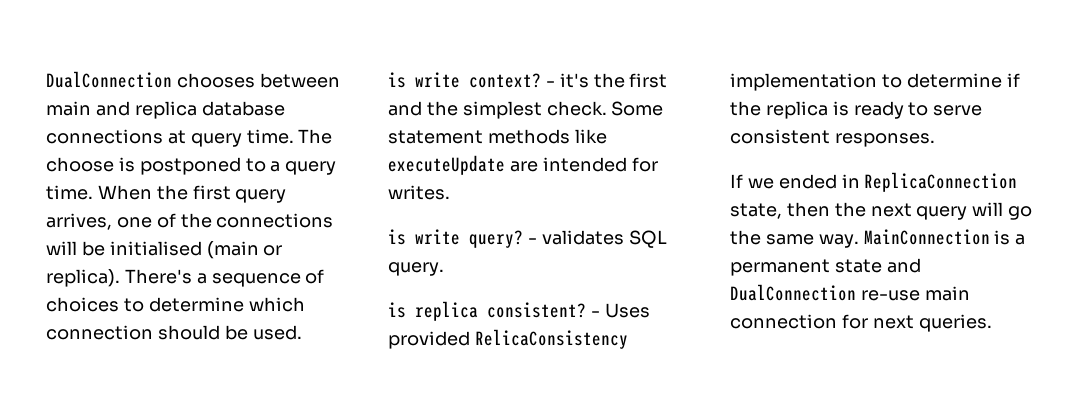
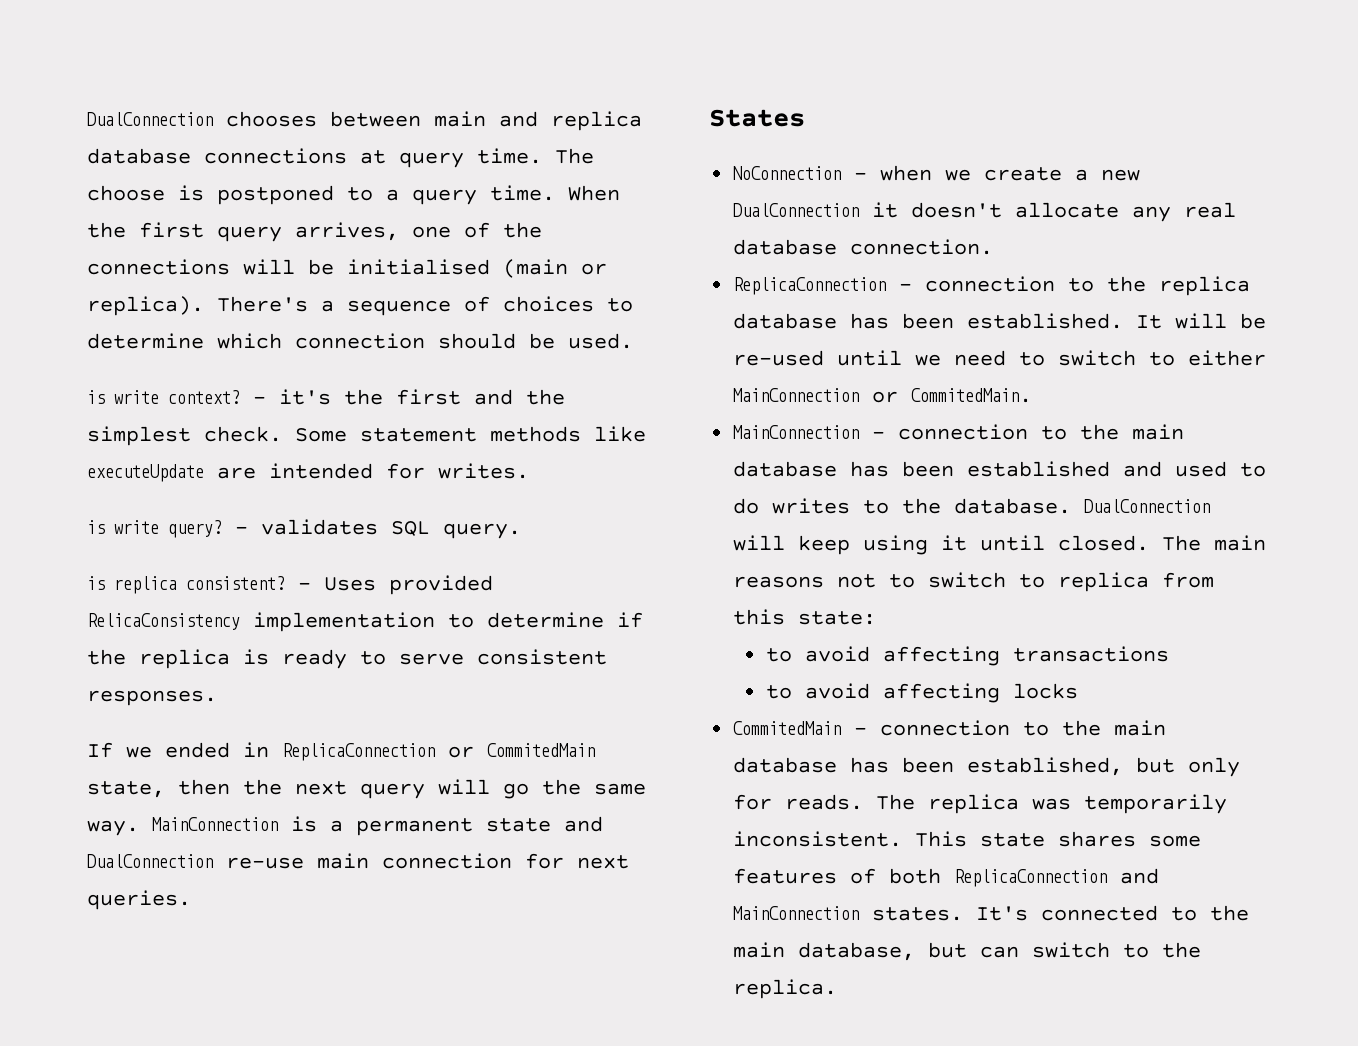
(1018, 182) none -> [448,743,595,758] or CommitedMain
(992, 323) none -> [709,109,805,127] [733,165,1141,181] [733,202,1237,222] [733,239,994,255] [733,276,1251,296] [733,313,1267,329] [733,350,1267,366] [733,388,1033,403] [733,424,1185,440] [733,461,1267,477] [733,498,1211,514] [733,535,1267,555] [733,572,1215,592] [733,609,877,625] [766,646,1170,666] [766,683,1079,703] [733,720,1167,736] [733,757,1241,777] [733,794,1228,814] [733,831,1202,847] [733,868,1160,887] [733,905,1250,921] [733,942,1202,961] [733,979,838,999] // States // NoConnection - when we create a new DualConnection it doesn't allocate any real database connection. // ReplicaConnection - connection to the replica database has been established. It will be re-used until we need to switch to either MainConnection or CommitedMain. // MainConnection - connection to the main database has been established and used to do writes to the database. DualConnection will keep using it until closed. The main reasons not to switch to replica from this state: // to avoid affecting transactions // to avoid affecting locks // CommitedMain - connection to the main database has been established, but only for reads. The replica was temporarily inconsistent. This state shares some features of both ReplicaConnection and MainConnection states. It's connected to the main database, but can switch to the replica.

